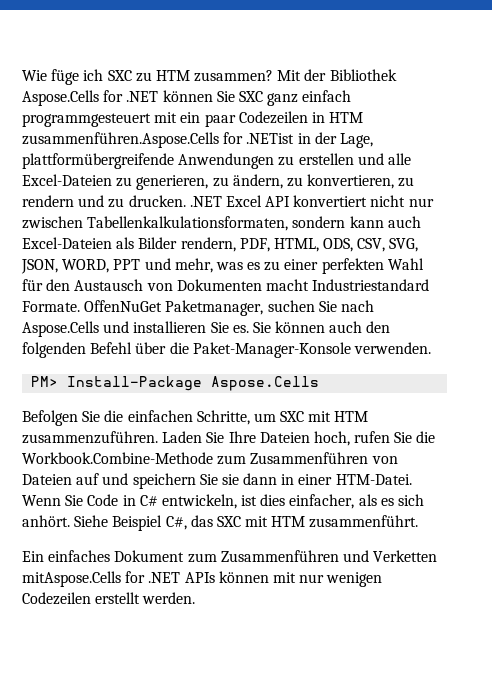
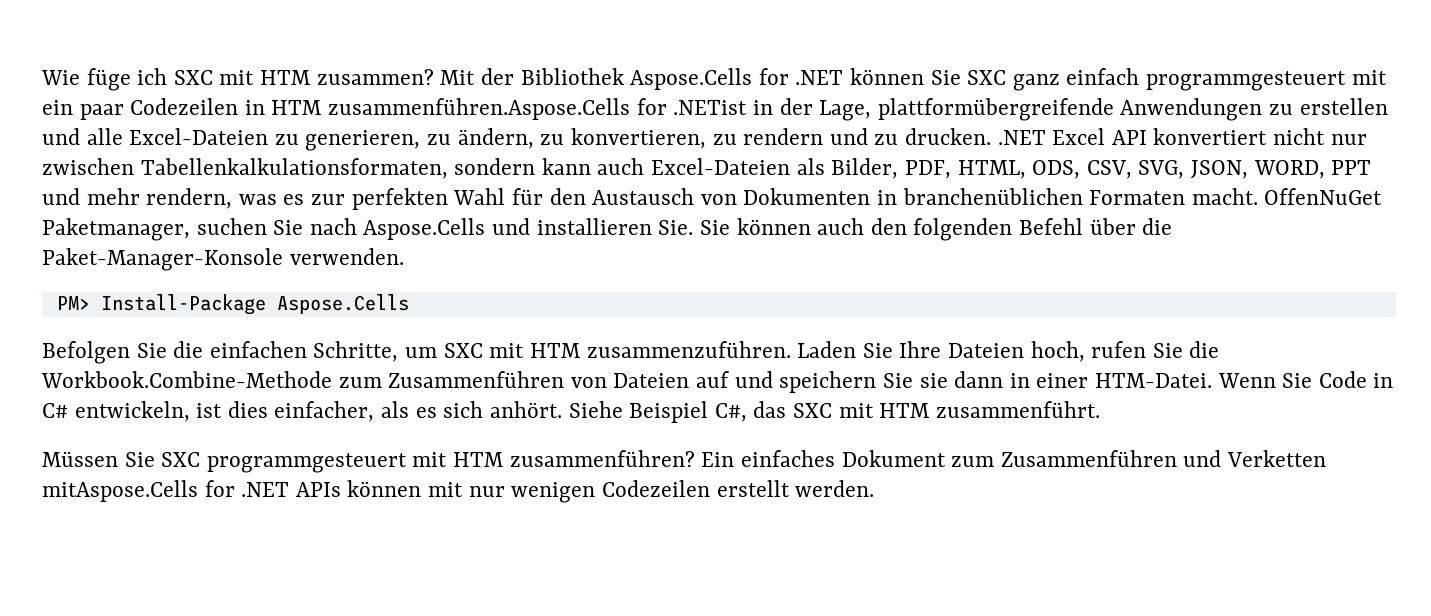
[135,72,152,82] zu -> [219,70,255,85] mit
[138,237,236,252] Bilder rendern, -> [831,158,899,179] Bilder,
[174,258,319,273] mehr, was es zu einer -> [86,188,346,209] mehr rendern, was es zur
[265,279,430,291] [22,301,80,312] macht Industriestandard Formate. -> [876,188,1258,205] in branchenüblichen Formaten macht.
[210,322,249,333] Sie es. -> [658,220,694,235] Sie.
(419, 521) none -> [42,450,695,473] Müssen Sie SXC programmgesteuert mit HTM zusammenführen?

